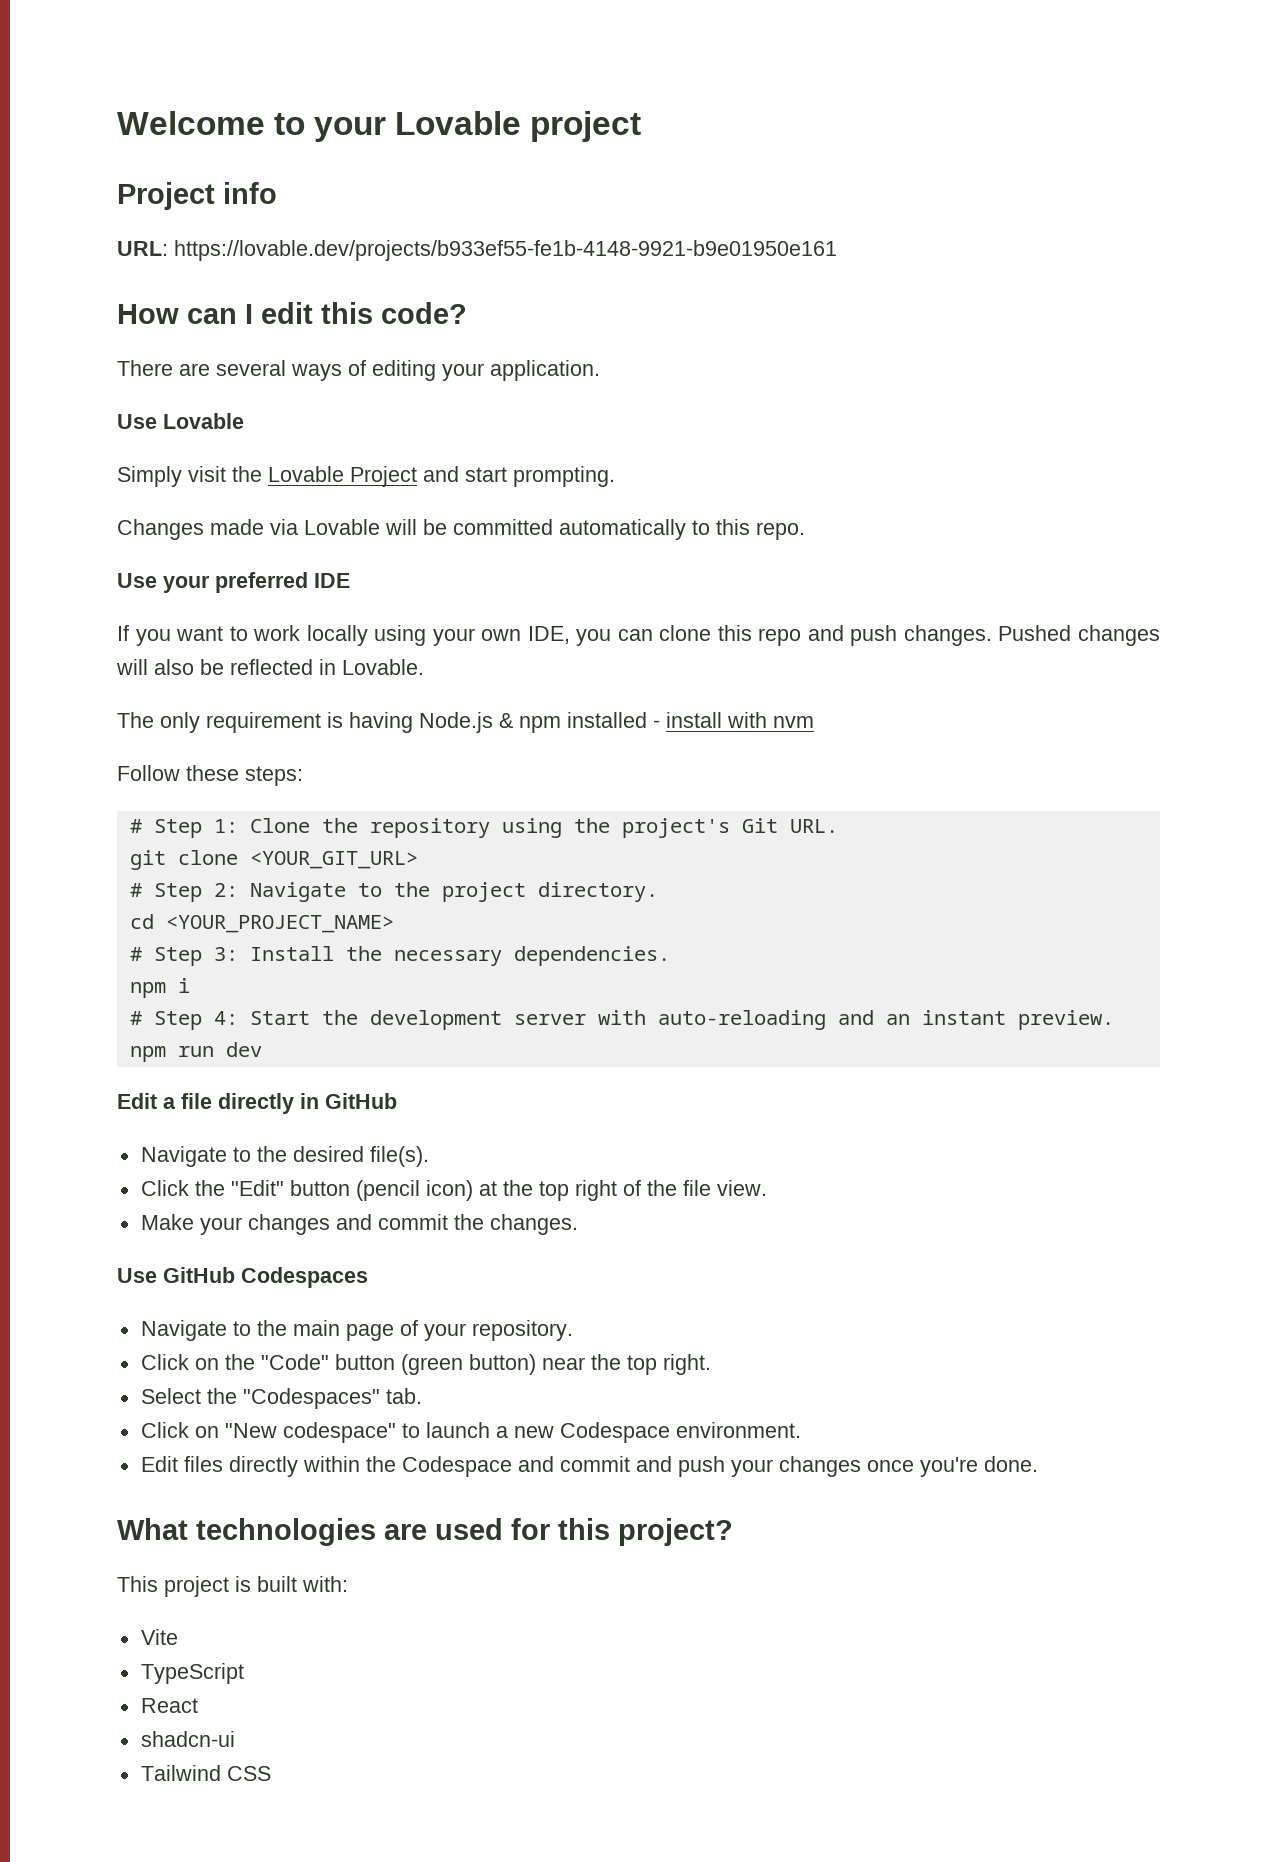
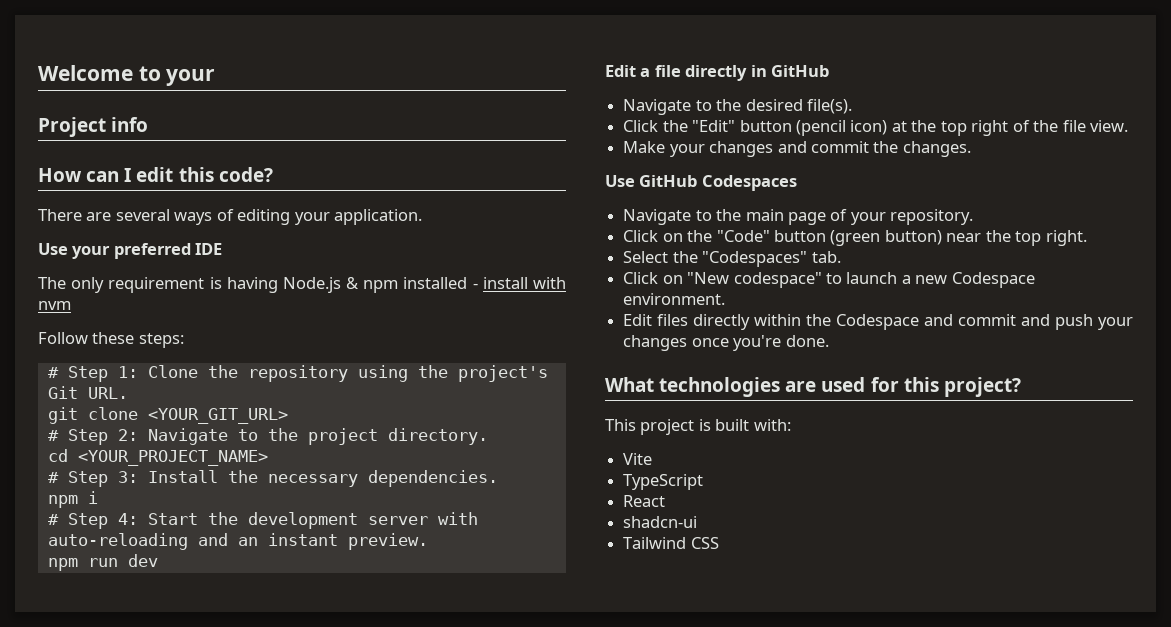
[395,111,642,142] Lovable project -> (216, 77) none
[117,240,837,261] // URL: https://lovable.dev/projects/b933ef55-fe1b-4148-9921-b9e01950e161 -> (149, 124) none
[163,413,244,429] [117,466,615,487] [117,519,805,540] [117,572,350,593] [117,625,1160,646] [116,659,424,675] Lovable // Simply visit the Lovable Project and start prompting. // Changes made via Lovable will be committed automatically to this repo. // Use your preferred IDE // If you want to work locally using your own IDE, you can clone this repo and push changes. Pushed changes will also be reflected in Lovable. -> [72,243,223,259] your preferred IDE

